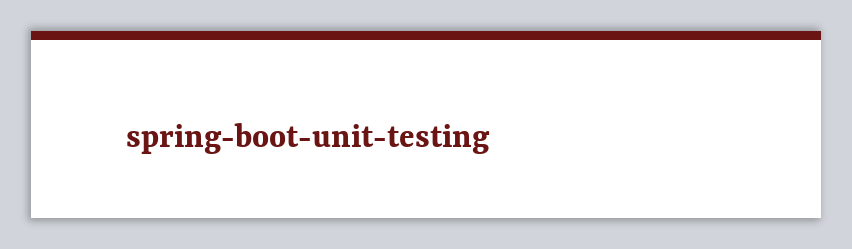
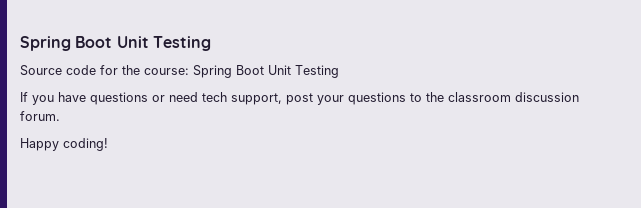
[126,123,490,154] spring-boot-unit-testing -> [20,36,211,51] [20,65,339,78] [20,92,579,105] [20,111,60,121] [20,138,108,151] Spring Boot Unit Testing // Source code for the course: Spring Boot Unit Testing // If you have questions or need tech support, post your questions to the classroom discussion forum. // Happy coding!

